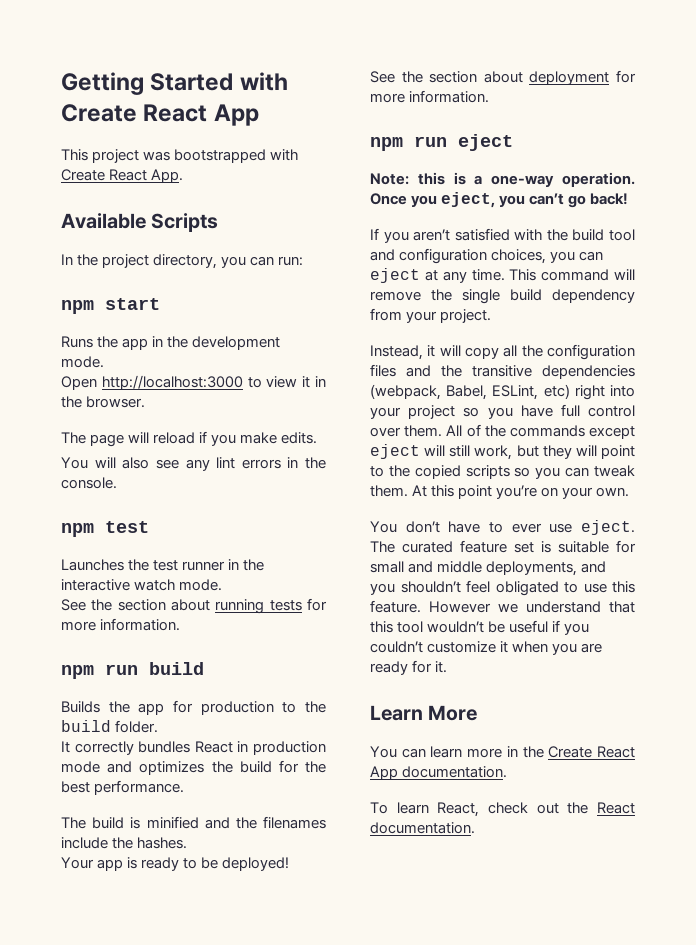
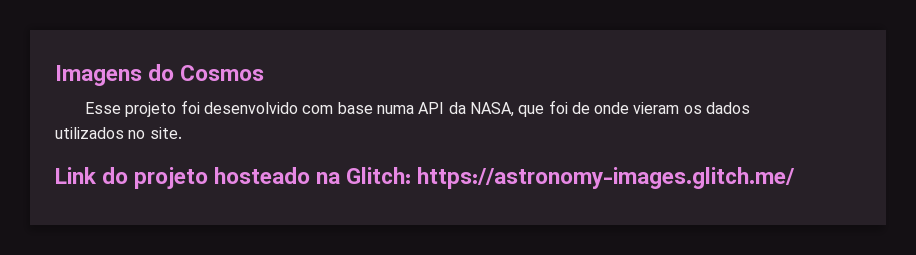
[61,72,288,95] [61,104,259,126] [61,149,299,163] [61,169,184,183] [61,213,219,232] [61,254,304,269] [61,298,160,314] [61,336,281,350] [61,356,104,368] [61,375,327,390] [61,396,146,408] [61,431,318,447] [61,457,326,471] [61,477,117,489] [61,521,149,537] [61,559,265,571] [61,579,223,591] [61,598,327,614] [61,618,181,631] [61,662,204,679] [61,700,326,715] [61,720,159,733] [61,741,326,755] [61,760,326,775] [61,780,185,795] [61,816,326,829] [61,837,188,849] [61,857,290,871] [370,70,636,85] [370,90,490,103] [370,134,513,151] [370,172,635,187] [370,192,629,208] [370,228,635,243] [370,248,604,264] [370,268,635,283] [370,289,635,304] [370,308,492,323] [370,344,635,360] [370,364,635,379] [370,384,635,400] [370,404,635,419] [370,424,635,439] [370,444,635,460] [370,465,635,479] [370,485,630,499] [370,520,635,535] [370,540,636,553] [370,561,607,576] [370,580,635,596] [370,600,635,613] [370,620,590,635] [370,641,603,655] [370,660,448,675] [370,705,478,721] [370,746,635,758] [370,766,508,780] [370,802,635,817] [370,822,475,834] Getting Started with Create React App // This project was bootstrapped with Create React App. // Available Scripts // In the project directory, you can run: // npm start // Runs the app in the development mode. // Open http://localhost:3000 to view it in the browser. // The page will reload if you make edits. // You will also see any lint errors in the console. // npm test // Launches the test runner in the interactive watch mode. // See the section about running tests for more information. // npm run build // Builds the app for production to the build folder. // It correctly bundles React in production mode and optimizes the build for the best performance. // The build is minified and the filenames include the hashes. // Your app is ready to be deployed! // See the section about deployment for more information. // npm run eject // Note: this is a one-way operation. Once you eject, you can’t go back! // If you aren’t satisfied with the build tool and configuration choices, you can eject at any time. This command will remove the single build dependency from your project. // Instead, it will copy all the configuration files and the transitive dependencies (webpack, Babel, ESLint, etc) right into your project so you have full control over them. All of the commands except eject will still work, but they will point to the copied scripts so you can tweak them. At this point you’re on your own. // You don’t have to ever use eject. The curated feature set is suitable for small and middle deployments, and you shouldn’t feel obligated to use this feature. However we understand that this tool wouldn’t be useful if you couldn’t customize it when you are ready for it. // Learn More // You can learn more in the Create React App documentation. // To learn React, check out the React documentation. -> [55,64,265,86] [84,100,751,117] [55,127,182,139] [55,167,796,189] Imagens do Cosmos // Esse projeto foi desenvolvido com base numa API da NASA, que foi de onde vieram os dados utilizados no site. // Link do projeto hosteado na Glitch: https://astronomy-images.glitch.me/

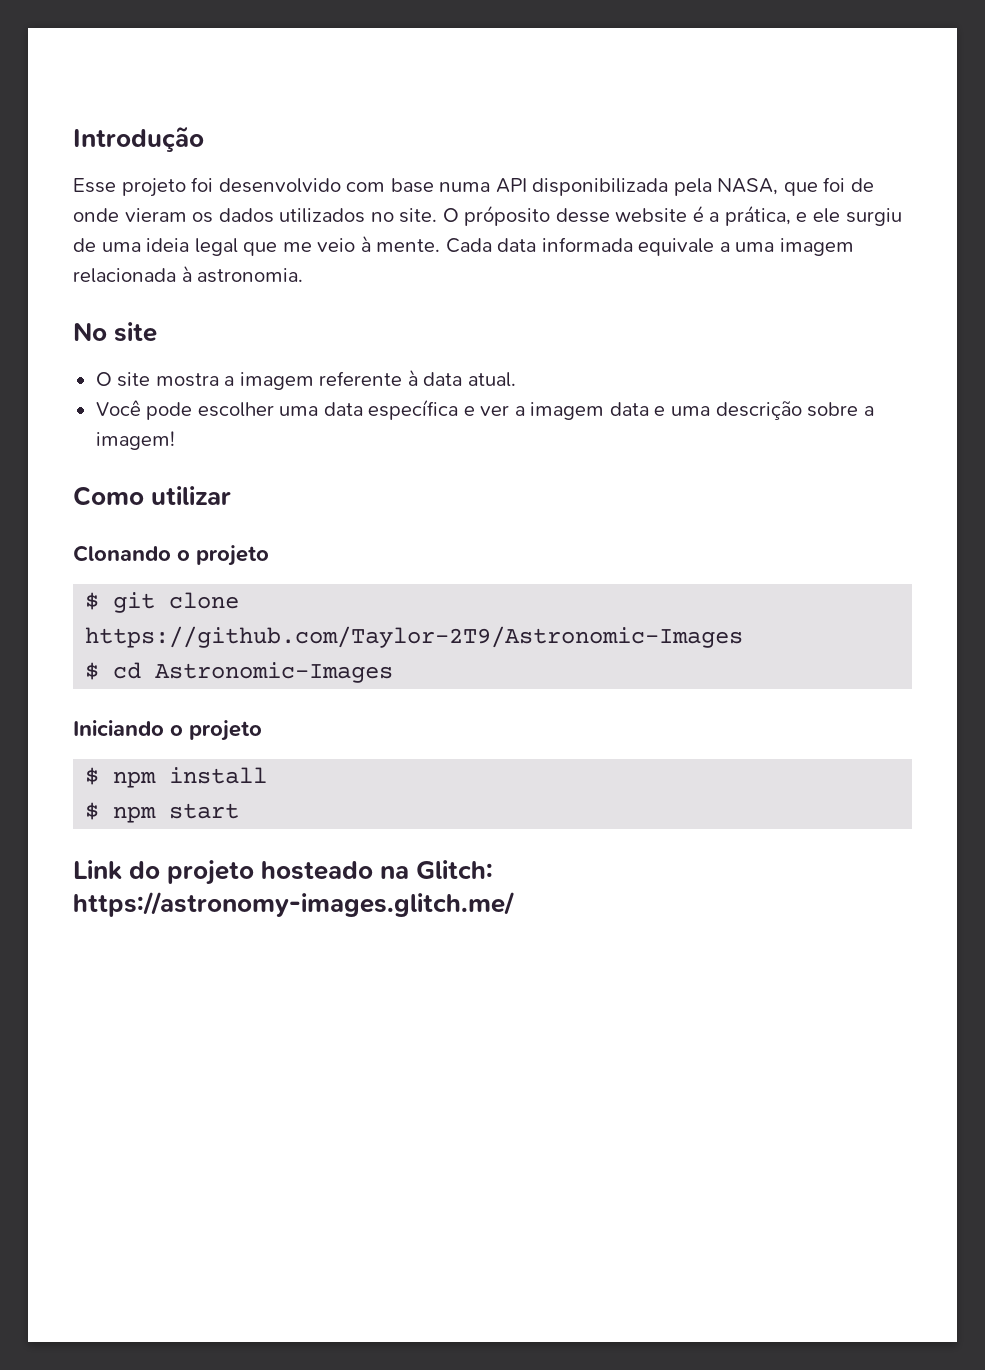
[55,64,265,86] Imagens do Cosmos -> [73,127,204,152] Introdução
[448,102,466,114] da -> [532,178,712,196] disponibilizada pela
(182, 133) none -> [442,205,902,226] [73,235,855,256] [73,265,304,283] [73,322,158,342] [95,369,516,390] [95,399,874,420] [95,431,175,450] [73,486,232,506] [73,545,269,566] [85,592,240,613] [85,626,744,648] [85,662,394,683] [73,720,262,741] [85,767,268,788] [85,802,240,823] O próposito desse website é a prática, e ele surgiu de uma ideia legal que me veio à mente. Cada data informada equivale a uma imagem relacionada à astronomia. // No site // O site mostra a imagem referente à data atual. // Você pode escolher uma data específica e ver a imagem data e uma descrição sobre a imagem! // Como utilizar // Clonando o projeto // $ git clone https://github.com/Taylor-2T9/Astronomic-Images // $ cd Astronomic-Images // Iniciando o projeto // $ npm install // $ npm start

